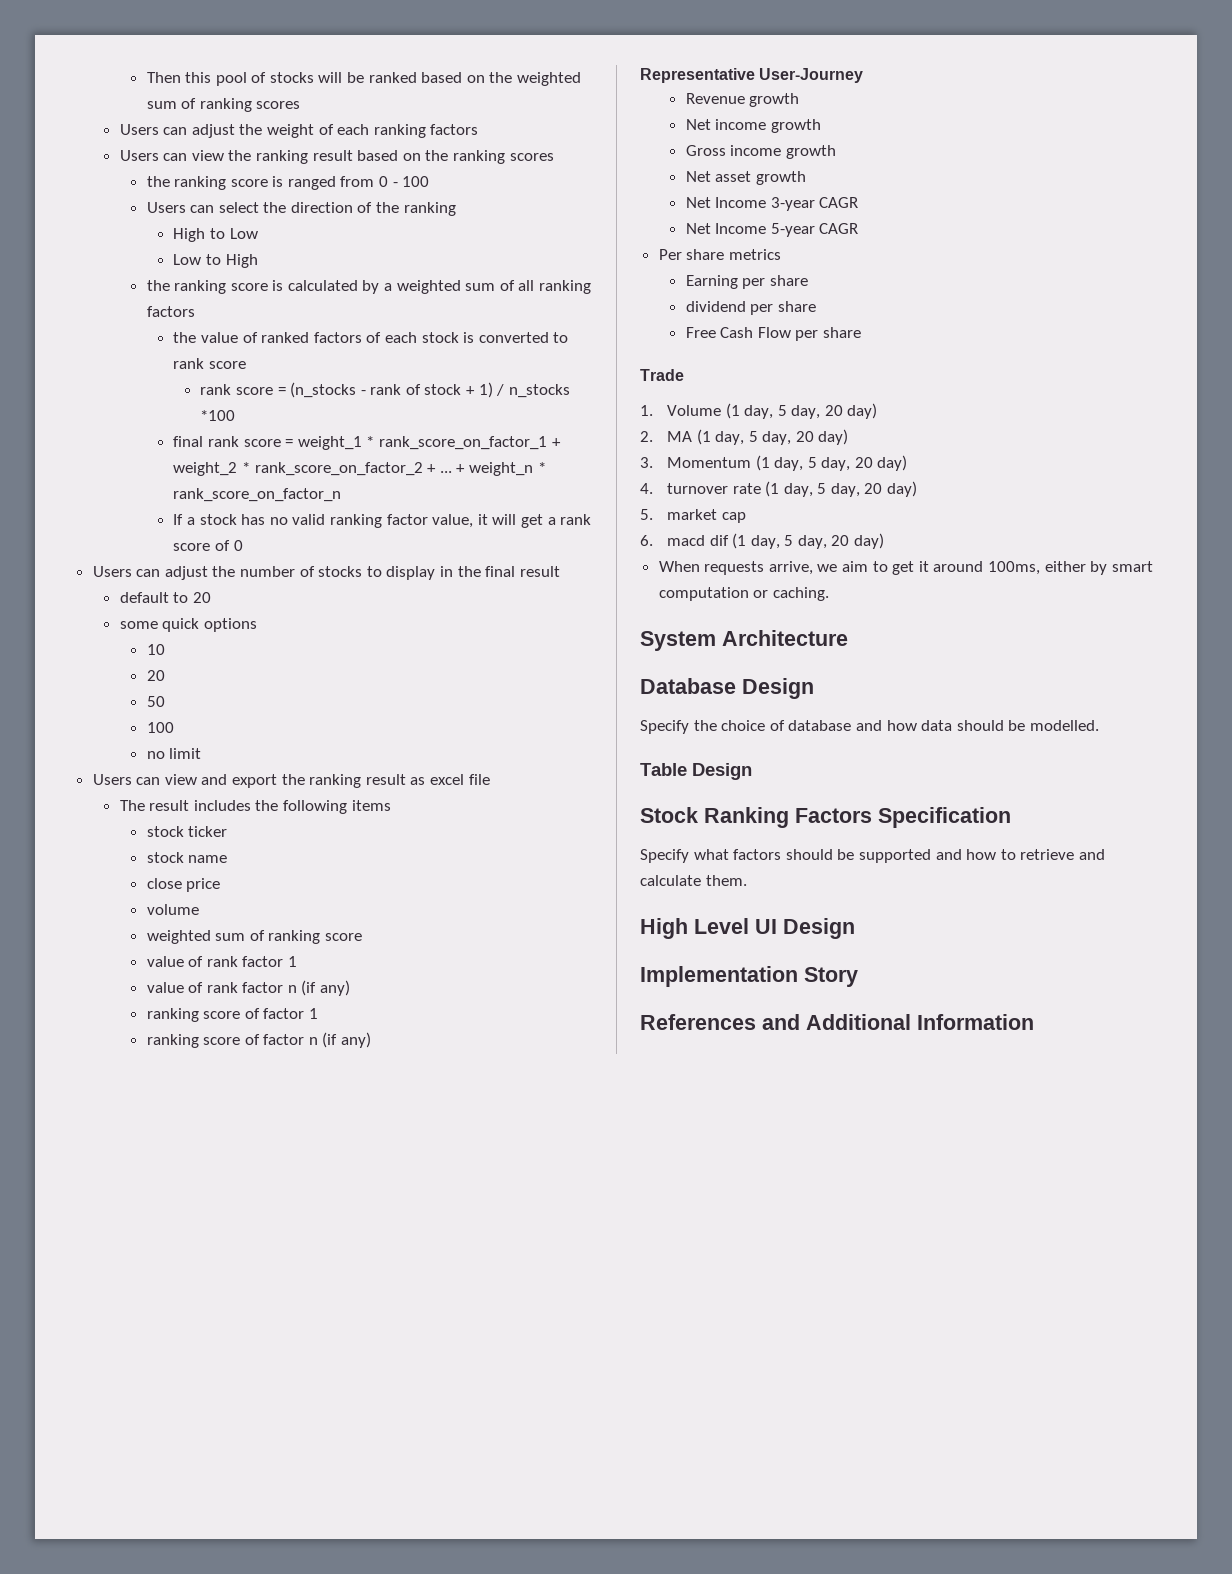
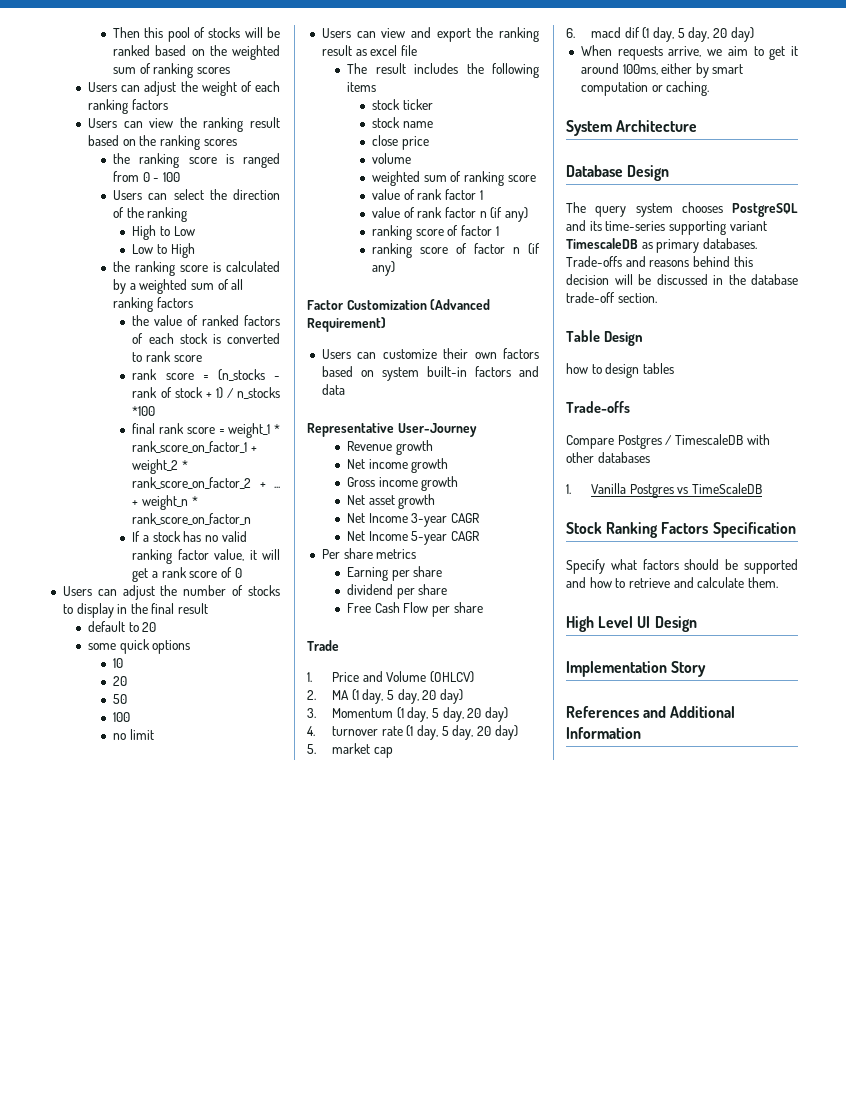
(372, 1040) none -> [307,299,491,310] [307,317,386,332] [321,348,539,359] [321,366,539,381] [321,384,345,395] // Factor Customization (Advanced Requirement) // Users can customize their own factors based on system built-in factors and data
[666,403,878,419] Volume (1 day, 5 day, 20 day) -> [332,671,475,683] Price and Volume (OHLCV)
[640,720,1099,734] [640,763,752,780] Specify the choice of database and how data should be modelled. // Table Design -> [566,202,798,217] [566,220,767,235] [566,238,757,253] [566,256,753,267] [566,274,798,285] [566,292,657,303] [566,330,643,346] [566,363,674,378] [566,401,630,413] [566,434,770,449] [566,452,650,463] [566,483,763,498] The query system chooses PostgreSQL and its time-series supporting variant TimescaleDB as primary databases. Trade-offs and reasons behind this decision will be discussed in the database trade-off section. // Table Design // how to design tables // Trade-offs // Compare Postgres / TimescaleDB with other databases // 1. Vanilla Postgres vs TimeScaleDB

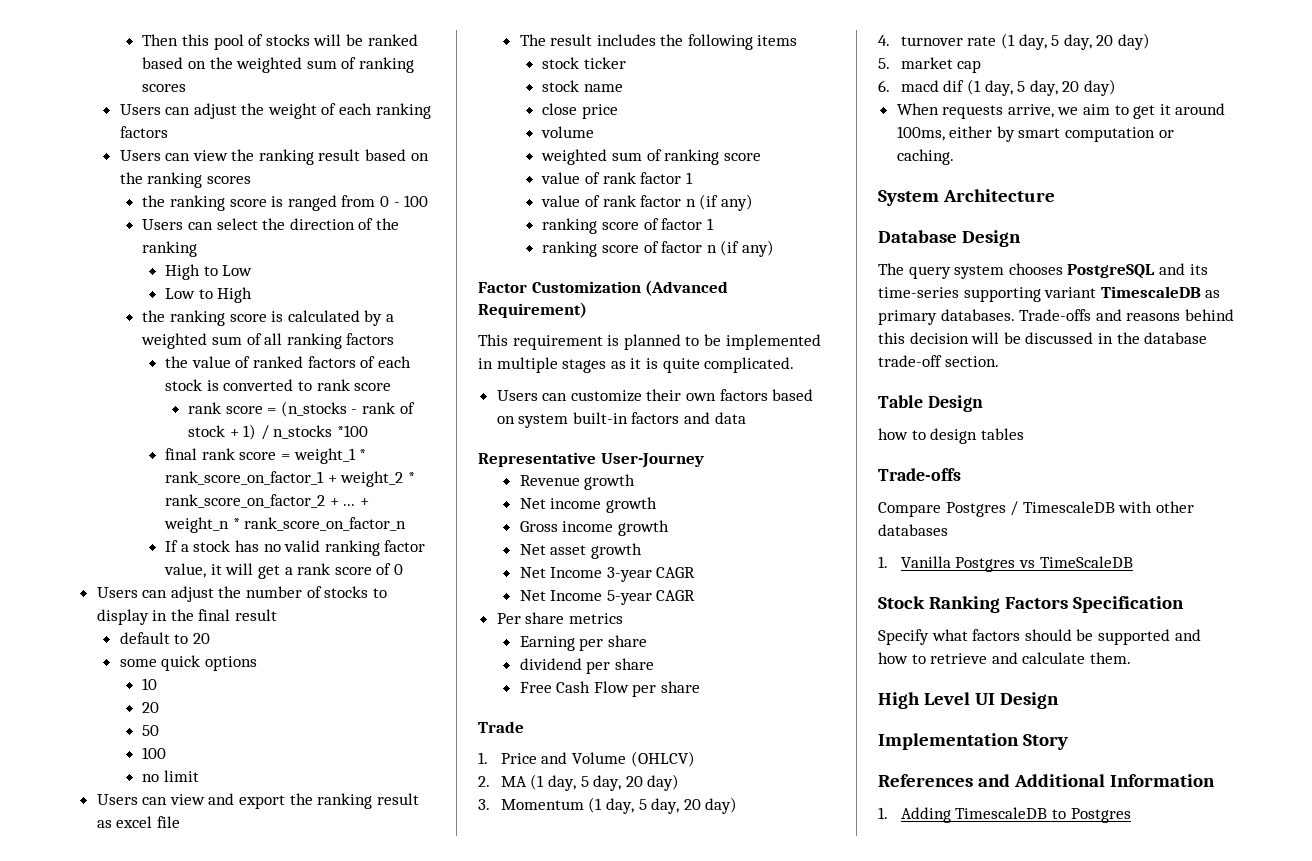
(386, 324) none -> [478,334,821,350] [478,357,795,373] // This requirement is planned to be implemented in multiple stages as it is quite complicated.
(641, 733) none -> [878,807,1131,823] // 1. Adding TimescaleDB to Postgres

